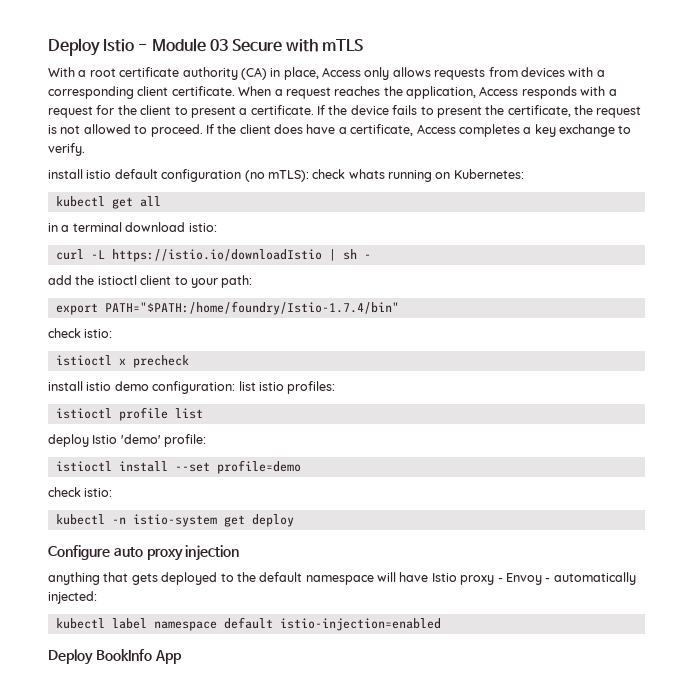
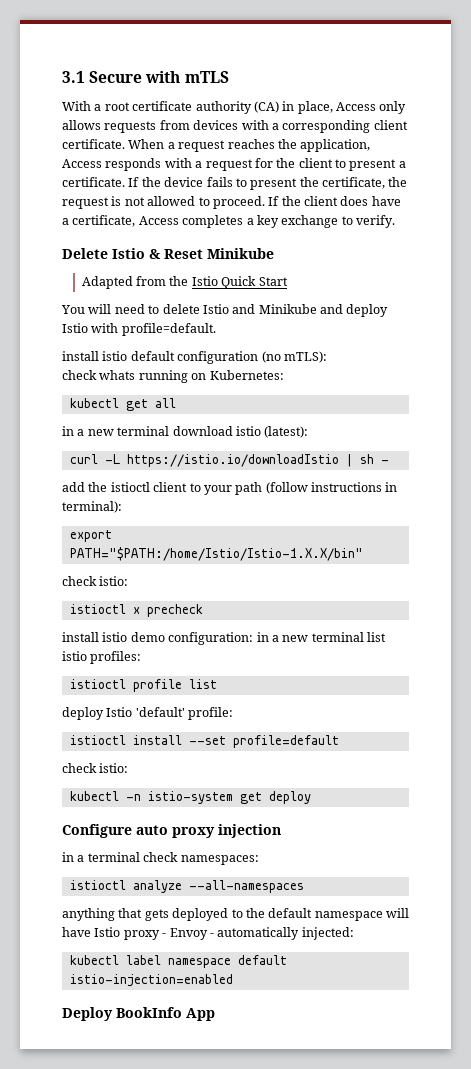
[48,38,228,56] Deploy Istio - Module 03 -> [62,71,85,83] 3.1
(85, 149) none -> [62,248,274,259] [81,276,288,289] [61,304,389,317] [62,323,216,336] // Delete Istio & Reset Minikube // Adapted from the Istio Quick Start // You will need to delete Istio and Minikube and deploy Istio with profile=default.
(309, 176) none -> (327, 357) //
(70, 228) none -> [87,429,114,436] new
[188,223,217,232] istio: -> [235,426,309,438] istio (latest):
[221,275,253,288] path: -> [235,482,398,495] [62,501,122,513] path (follow instructions in terminal):
[104,301,399,315] PATH="$PATH:/home/foundry/Istio-1.7.4/bin" -> [69,547,363,561] PATH="$PATH:/home/Istio/Istio-1.X.X/bin"
(236, 387) none -> [256,632,364,642] in a new terminal
[120,434,161,444] 'demo' -> [135,707,185,717] 'default'
[216,460,301,474] profile=demo -> [232,735,339,748] profile=default
(240, 553) none -> [62,852,259,865] [69,880,304,893] // in a terminal check namespaces: // istioctl analyze --all-namespaces

